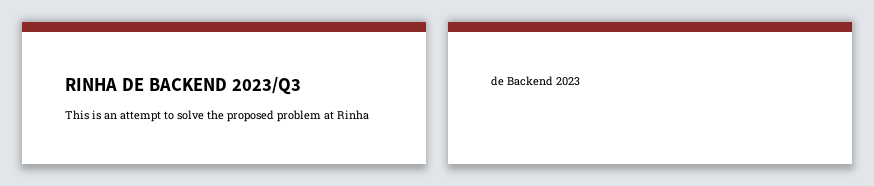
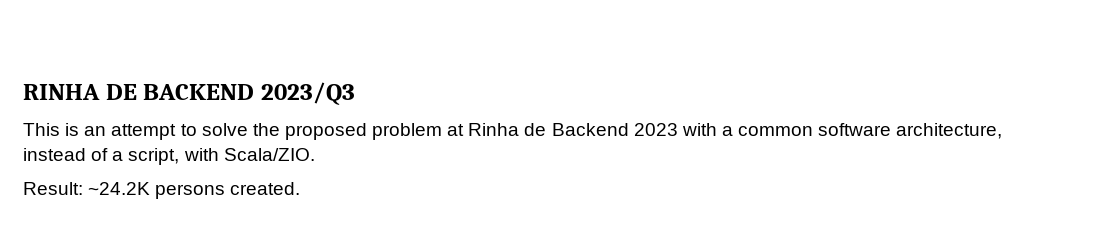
(580, 81) none -> [681,123,1003,139] [23,148,315,165] [23,182,301,199] with a common software architecture, instead of a script, with Scala/ZIO. // Result: ~24.2K persons created.

